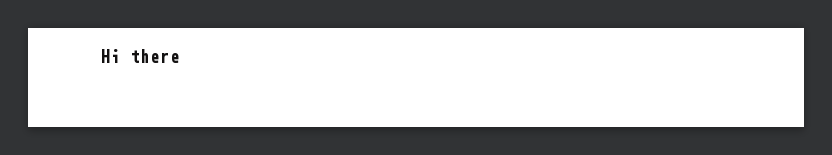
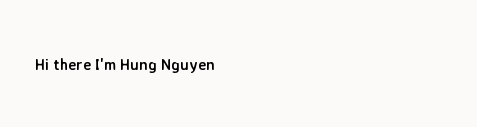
(180, 56) none -> [95,58,216,73] I'm Hung Nguyen

